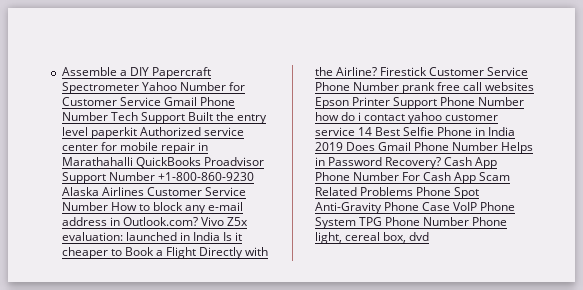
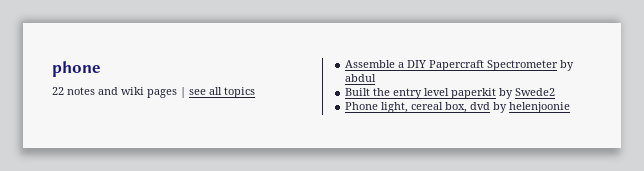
(61, 71) none -> [52,61,101,77] [52,87,255,98] phone // 22 notes and wiki pages | see all topics //
[141,82,245,91] [61,97,235,106] [61,112,185,124] Yahoo Number for Customer Service Gmail Phone Number Tech Support -> [560,60,575,71] [345,74,377,82] by abdul //
[139,127,244,136] [61,142,209,154] [61,157,264,168] [61,172,254,184] [61,187,246,196] [61,202,244,214] [61,217,249,226] [61,232,243,241] [61,247,269,259] [314,67,529,76] [314,82,535,94] [314,97,525,109] [314,112,499,124] [314,127,516,136] [314,142,534,154] [314,157,498,169] [314,172,511,184] [314,187,479,199] [314,202,516,214] [314,217,469,229] Authorized service center for mobile repair in Marathahalli QuickBooks Proadvisor Support Number +1-800-860-9230 Alaska Airlines Customer Service Number How to block any e-mail address in Outlook.com? Vivo Z5x evaluation: launched in India Is it cheaper to Book a Flight Directly with the Airline? Firestick Customer Service Phone Number prank free call websites Epson Printer Support Phone Number how do i contact yahoo customer service 14 Best Selfie Phone in India 2019 Does Gmail Phone Number Helps in Password Recovery? Cash App Phone Number For Cash App Scam Related Problems Phone Spot Anti-Gravity Phone Case VoIP Phone System TPG Phone Number -> [499,88,556,99] by Swede2 //
(429, 236) none -> [493,102,571,113] by helenjoonie

